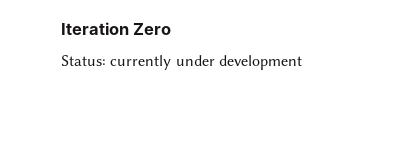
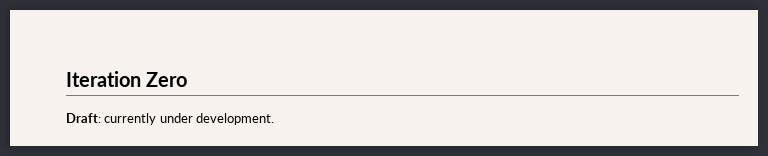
[61,55,106,66] Status: -> [66,113,101,123] Draft:
[218,55,302,70] development -> [196,113,275,125] development.

